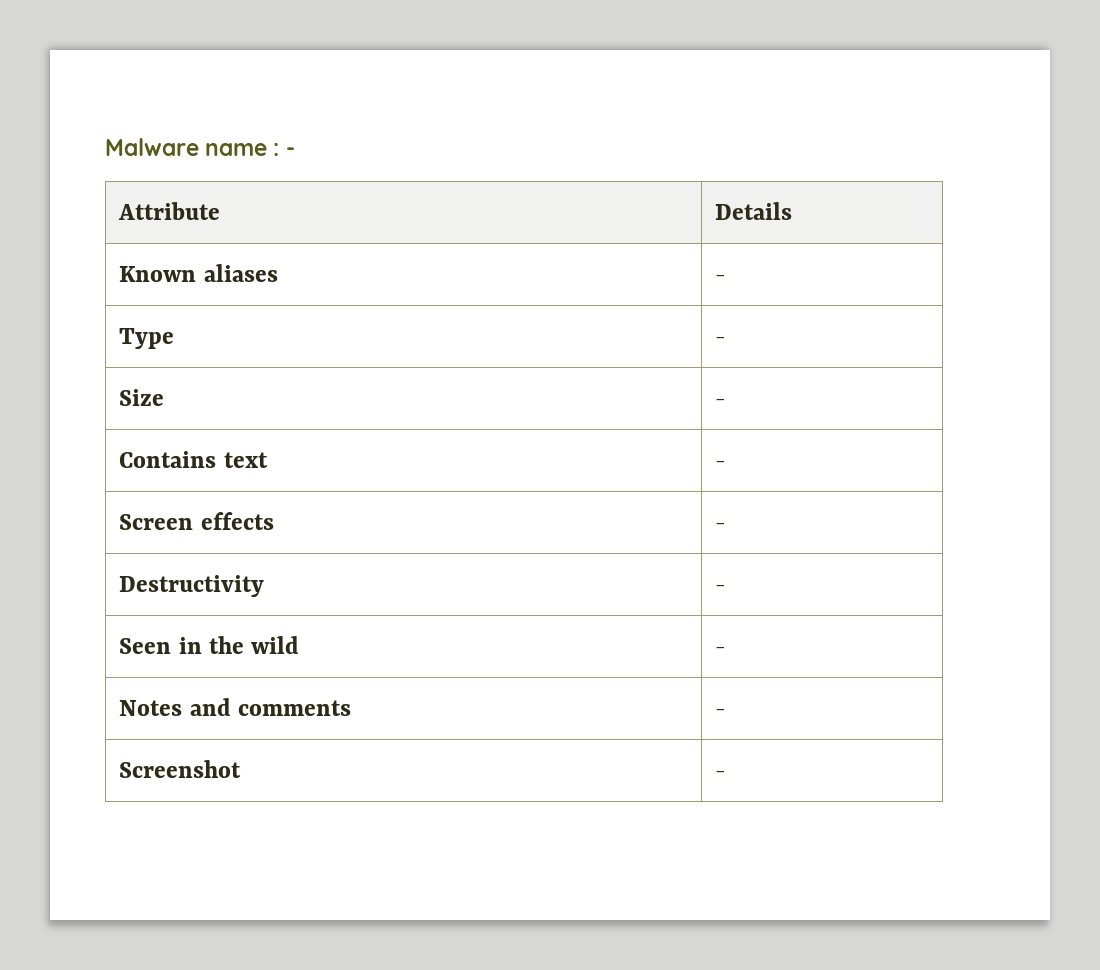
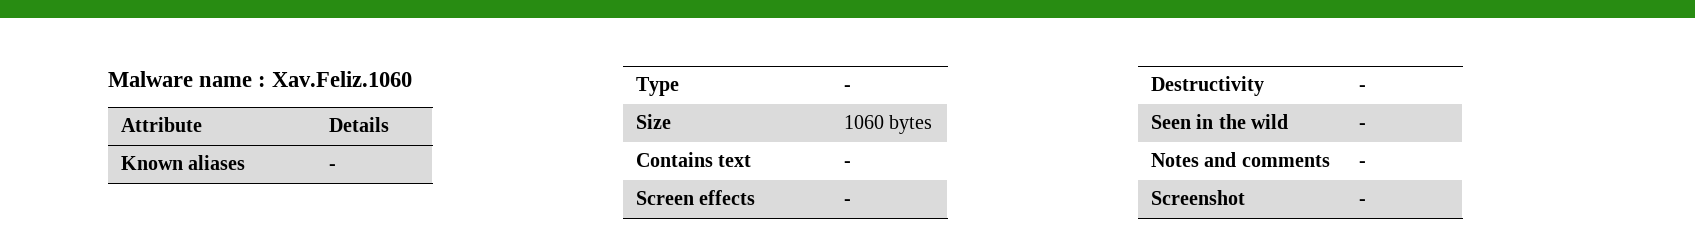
[285,147,295,156] - -> [272,71,413,87] Xav.Feliz.1060
[715,399,727,406] - -> [843,115,933,134] 1060 bytes

